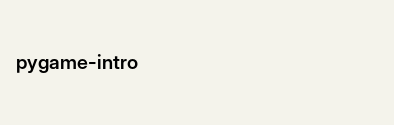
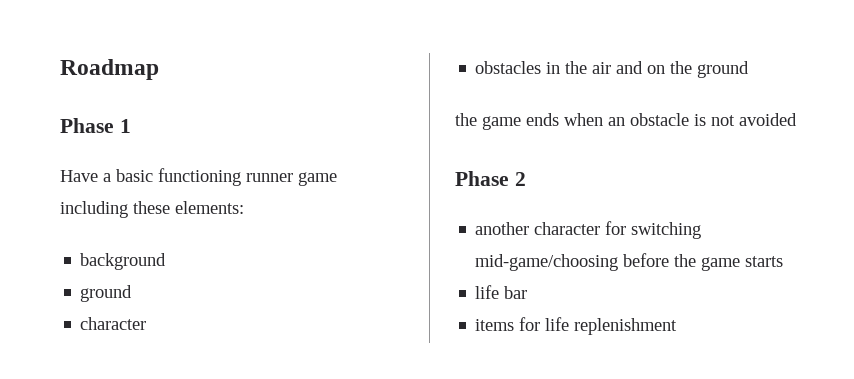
[16,54,138,73] pygame-intro -> [60,59,159,80] [60,118,131,133] [60,168,337,186] [60,201,244,218] [80,253,167,270] [80,285,133,302] [80,317,147,330] [475,61,750,78] [455,113,797,130] [455,171,526,186] [475,221,702,239] [475,253,784,271] [475,285,528,299] [475,317,678,335] Roadmap // Phase 1 // Have a basic functioning runner game including these elements: // background // ground // character // obstacles in the air and on the ground // the game ends when an obstacle is not avoided // Phase 2 // another character for switching mid-game/choosing before the game starts // life bar // items for life replenishment

